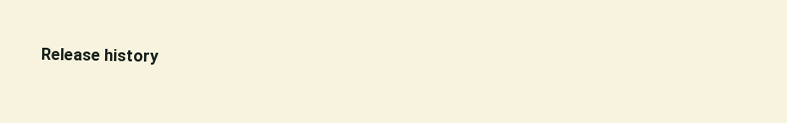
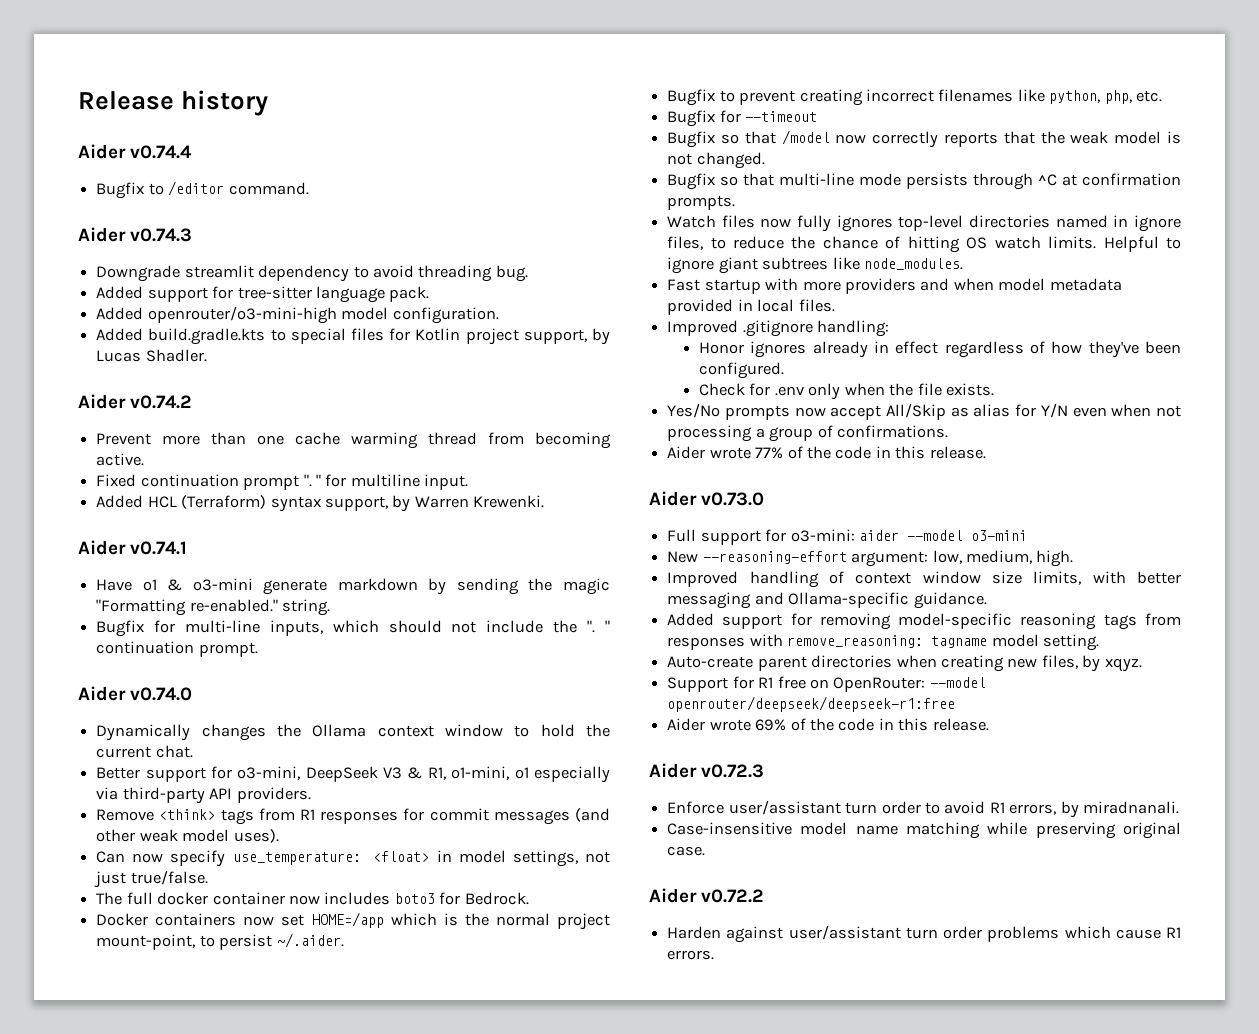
(161, 56) none -> [78,144,193,159] [96,181,309,199] [78,227,193,242] [96,265,528,282] [96,286,430,303] [96,306,499,324] [96,328,611,345] [96,349,207,362] [78,394,193,409] [96,432,611,449] [96,453,145,466] [96,474,469,490] [96,495,545,512] [78,540,188,555] [96,578,610,595] [96,599,331,616] [96,620,610,637] [96,641,258,657] [78,686,193,701] [96,724,610,741] [96,745,193,758] [96,766,610,783] [96,787,311,804] [96,808,610,825] [96,829,279,843] [96,850,611,867] [94,870,208,888] [96,892,529,905] [96,912,610,930] [96,933,344,950] [667,89,1163,106] [667,110,818,127] [667,130,1181,148] [667,152,765,169] [667,173,1181,190] [667,195,736,210] [667,215,1181,232] [667,236,1181,253] [667,257,963,274] [667,278,1122,294] [667,299,835,315] [667,320,890,337] [698,341,1181,358] [698,362,784,379] [698,383,995,400] [667,403,1181,420] [667,425,948,442] [667,446,986,459] [649,491,765,506] [667,529,1027,545] [667,550,1074,567] [667,571,1181,588] [667,592,987,609] [667,613,1181,630] [667,634,1099,651] [667,655,1142,672] [667,676,986,692] [667,696,956,712] [667,718,989,731] [649,763,765,778] [667,800,1180,818] [667,822,1181,839] [667,846,706,856] [649,888,765,903] [667,925,1181,943] [667,950,715,960] // Aider v0.74.4 // Bugfix to /editor command. // Aider v0.74.3 // Downgrade streamlit dependency to avoid threading bug. // Added support for tree-sitter language pack. // Added openrouter/o3-mini-high model configuration. // Added build.gradle.kts to special files for Kotlin project support, by Lucas Shadler. // Aider v0.74.2 // Prevent more than one cache warming thread from becoming active. // Fixed continuation prompt ". " for multiline input. // Added HCL (Terraform) syntax support, by Warren Krewenki. // Aider v0.74.1 // Have o1 & o3-mini generate markdown by sending the magic "Formatting re-enabled." string. // Bugfix for multi-line inputs, which should not include the ". " continuation prompt. // Aider v0.74.0 // Dynamically changes the Ollama context window to hold the current chat. // Better support for o3-mini, DeepSeek V3 & R1, o1-mini, o1 especially via third-party API providers. // Remove <think> tags from R1 responses for commit messages (and other weak model uses). // Can now specify use_temperature: <float> in model settings, not just true/false. // The full docker container now includes boto3 for Bedrock. // Docker containers now set HOME=/app which is the normal project mount-point, to persist ~/.aider. // Bugfix to prevent creating incorrect filenames like python, php, etc. // Bugfix for --timeout // Bugfix so that /model now correctly reports that the weak model is not changed. // Bugfix so that multi-line mode persists through ^C at confirmation prompts. // Watch files now fully ignores top-level directories named in ignore files, to reduce the chance of hitting OS watch limits. Helpful to ignore giant subtrees like node_modules. // Fast startup with more providers and when model metadata provided in local files. // Improved .gitignore handling: // Honor ignores already in effect regardless of how they've been configured. // Check for .env only when the file exists. // Yes/No prompts now accept All/Skip as alias for Y/N even when not processing a group of confirmations. // Aider wrote 77% of the code in this release. // Aider v0.73.0 // Full support for o3-mini: aider --model o3-mini // New --reasoning-effort argument: low, medium, high. // Improved handling of context window size limits, with better messaging and Ollama-specific guidance. // Added support for removing model-specific reasoning tags from responses with remove_reasoning: tagname model setting. // Auto-create parent directories when creating new files, by xqyz. // Support for R1 free on OpenRouter: --model openrouter/deepseek/deepseek-r1:free // Aider wrote 69% of the code in this release. // Aider v0.72.3 // Enforce user/assistant turn order to avoid R1 errors, by miradnanali. // Case-insensitive model name matching while preserving original case. // Aider v0.72.2 // Harden against user/assistant turn order problems which cause R1 errors.

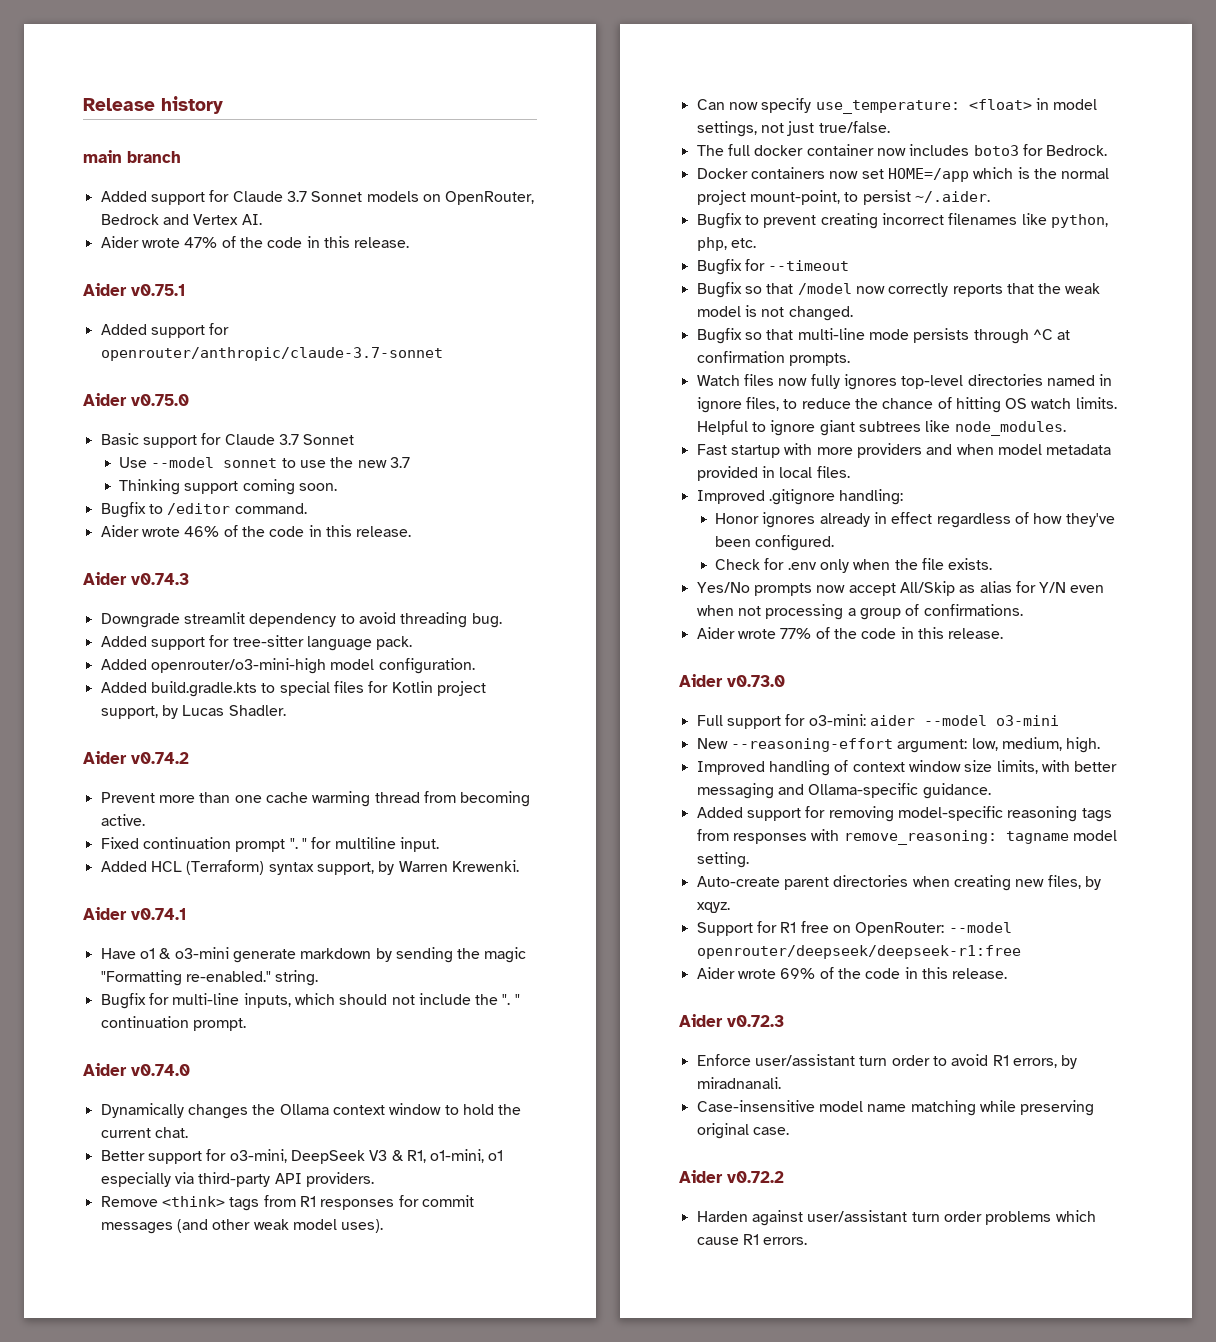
[78,144,193,159] [96,181,309,199] Aider v0.74.4 // Bugfix to /editor command. -> [83,150,181,163] [100,190,535,205] [100,214,262,225] [100,236,410,248] [83,283,186,296] [100,323,230,338] [100,347,443,361] [83,393,189,406] [100,433,355,448] [119,457,410,468] [119,479,337,495] [100,502,307,518] [100,525,412,537] main branch // Added support for Claude 3.7 Sonnet models on OpenRouter, Bedrock and Vertex AI. // Aider wrote 47% of the code in this release. // Aider v0.75.1 // Added support for openrouter/anthropic/claude-3.7-sonnet // Aider v0.75.0 // Basic support for Claude 3.7 Sonnet // Use --model sonnet to use the new 3.7 // Thinking support coming soon. // Bugfix to /editor command. // Aider wrote 46% of the code in this release.

